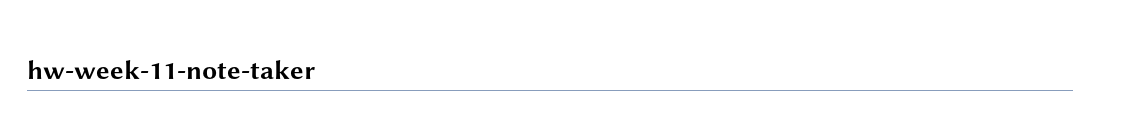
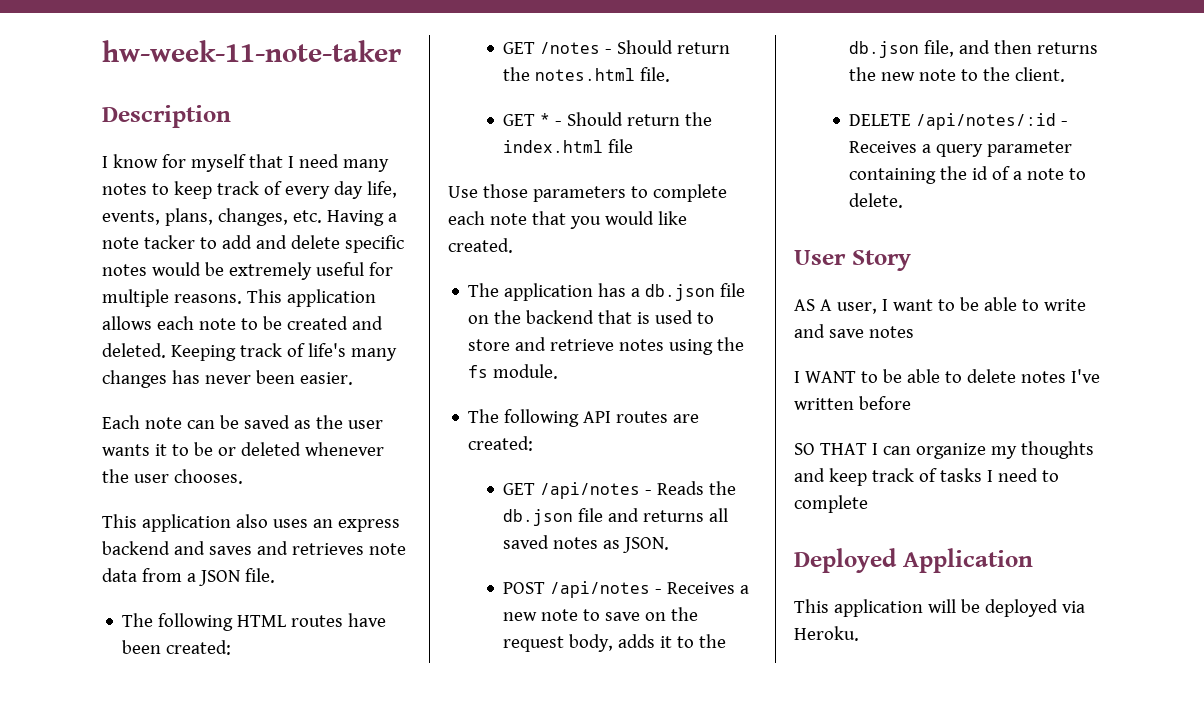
(315, 69) none -> [102,105,231,128] [102,154,389,172] [102,181,397,199] [102,208,397,226] [102,235,404,253] [102,262,393,280] [102,289,376,307] [102,316,383,330] [102,343,397,361] [102,370,353,388] [102,415,383,429] [102,442,384,456] [102,469,243,484] [102,514,400,532] [102,541,406,555] [102,568,275,586] [122,613,387,631] [122,640,232,655] [503,40,731,54] [503,67,671,82] [503,112,713,126] [503,139,634,153] [448,184,727,202] [448,211,687,229] [448,238,513,253] [468,283,746,301] [468,310,715,324] [468,337,745,355] [468,364,559,379] [468,409,700,427] [468,436,534,451] [503,481,737,499] [503,508,729,526] [503,535,670,553] [503,581,750,598] [503,607,699,621] [503,634,727,652] [849,40,1099,58] [849,67,1066,82] [849,113,1069,130] [849,141,1073,157] [849,166,1087,184] [849,193,904,208] [794,250,911,271] [794,297,1086,314] [794,324,914,338] [794,369,1100,383] [794,396,911,410] [794,441,1094,459] [794,468,1059,486] [794,495,868,513] [794,548,1033,573] [794,599,1085,617] [794,626,859,641] // Description // I know for myself that I need many notes to keep track of every day life, events, plans, changes, etc. Having a note tacker to add and delete specific notes would be extremely useful for multiple reasons. This application allows each note to be created and deleted. Keeping track of life's many changes has never been easier. // Each note can be saved as the user wants it to be or deleted whenever the user chooses. // This application also uses an express backend and saves and retrieves note data from a JSON file. // The following HTML routes have been created: // GET /notes - Should return the notes.html file. // GET * - Should return the index.html file // Use those parameters to complete each note that you would like created. // The application has a db.json file on the backend that is used to store and retrieve notes using the fs module. // The following API routes are created: // GET /api/notes - Reads the db.json file and returns all saved notes as JSON. // POST /api/notes - Receives a new note to save on the request body, adds it to the db.json file, and then returns the new note to the client. // DELETE /api/notes/:id - Receives a query parameter containing the id of a note to delete. // User Story // AS A user, I want to be able to write and save notes // I WANT to be able to delete notes I've written before // SO THAT I can organize my thoughts and keep track of tasks I need to complete // Deployed Application // This application will be deployed via Heroku.

